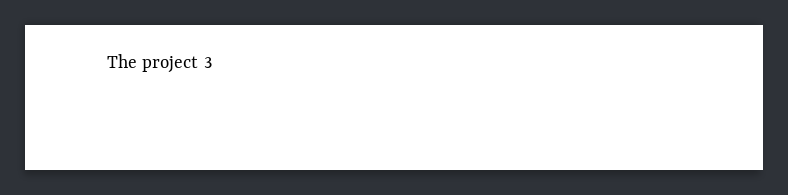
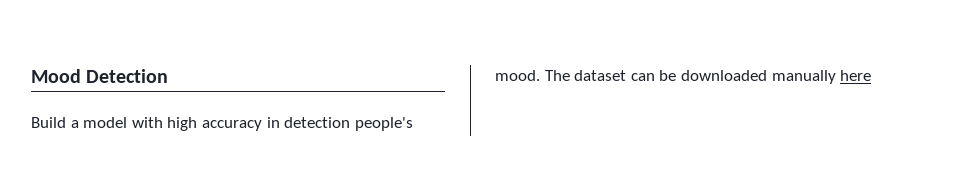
[107,54,212,73] The project 3 -> [31,69,169,83] [31,117,413,131] [495,70,872,84] Mood Detection // Build a model with high accuracy in detection people's mood. The dataset can be downloaded manually here

